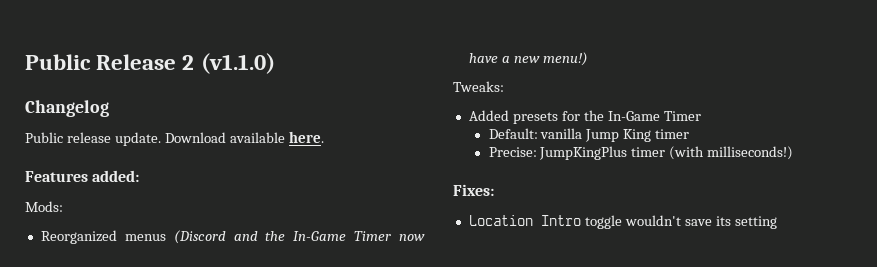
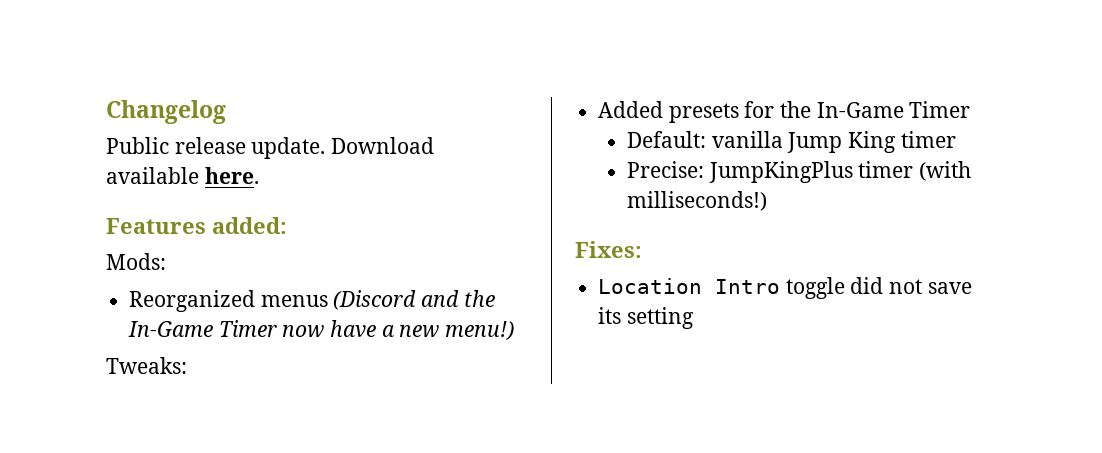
[25,53,275,74] Public Release 2 (v1.1.0) // -> (106, 112) none
[624,215,681,226] wouldn't -> [850,277,923,294] did not

